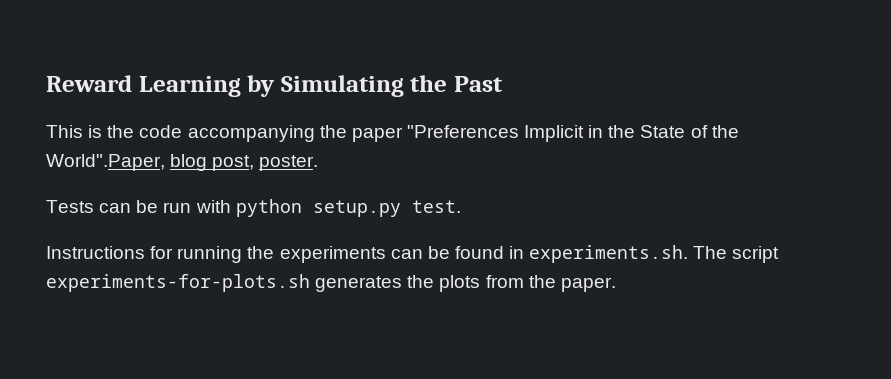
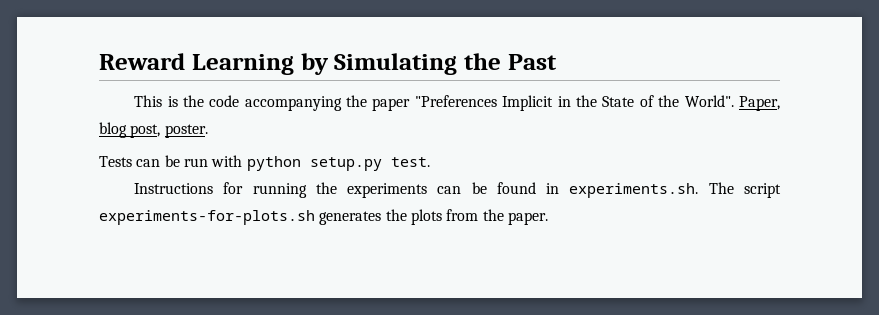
[46,154,165,171] World".Paper, -> [684,95,781,111] World". Paper,

